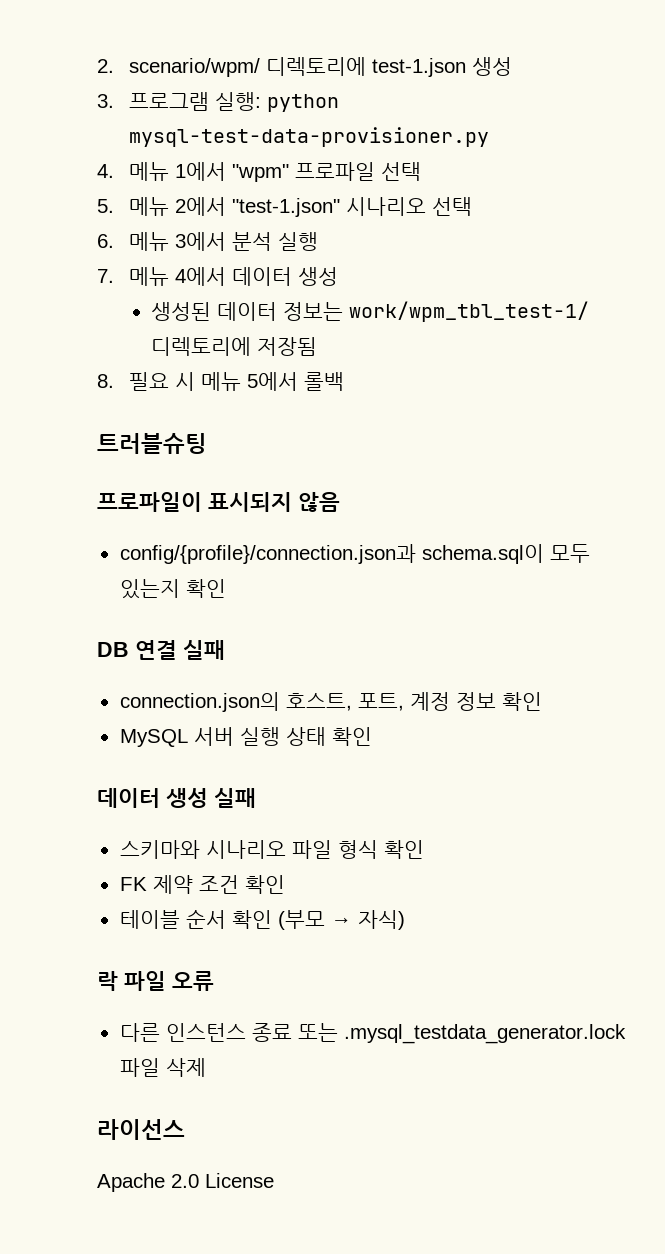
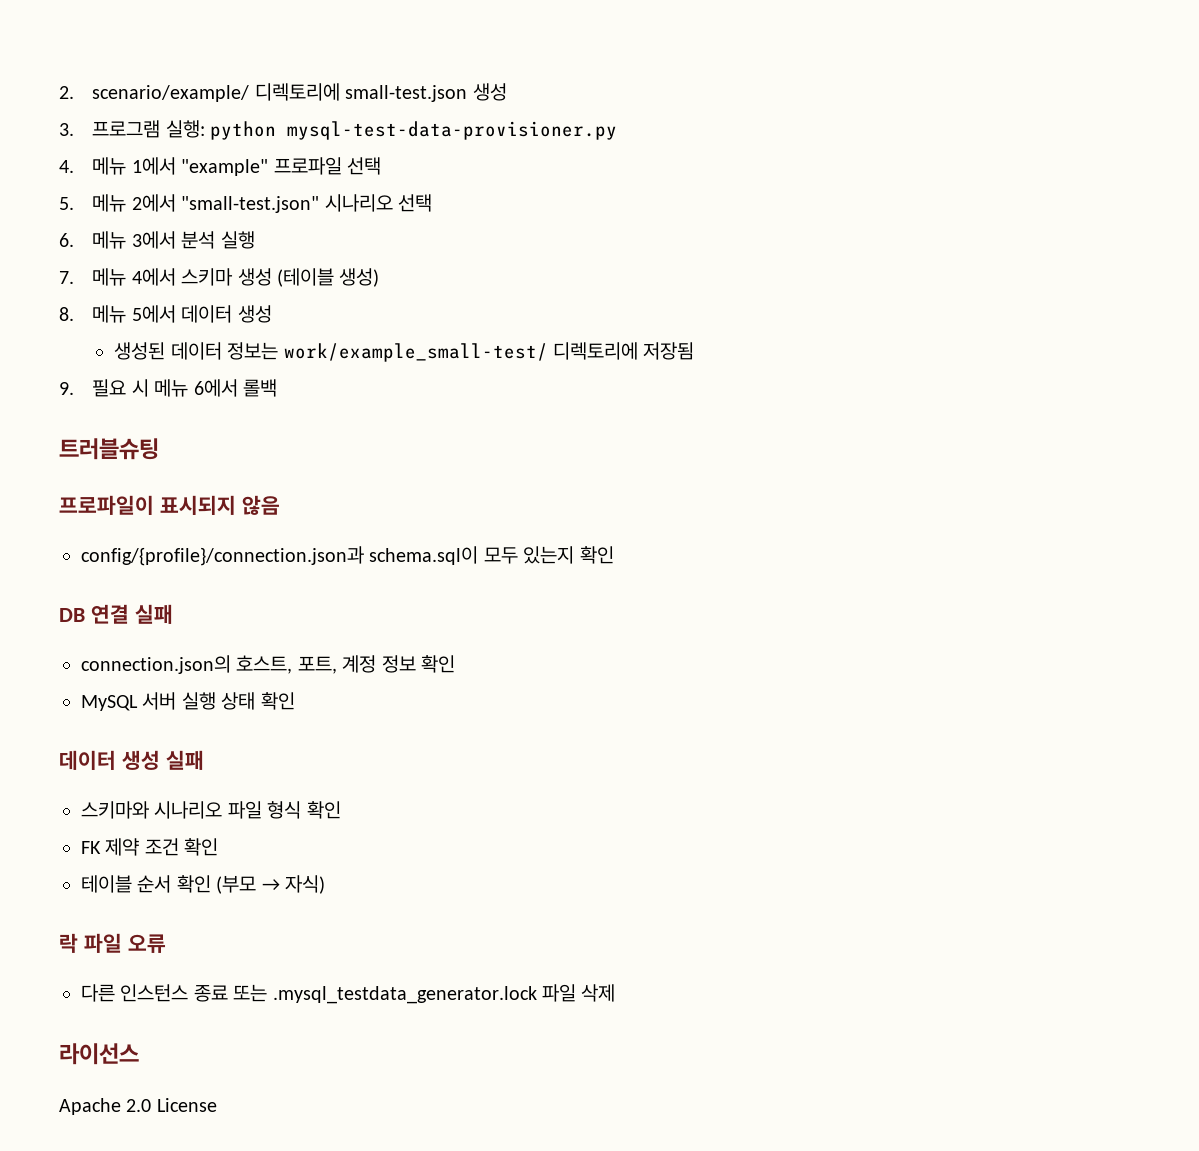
[128,57,466,77] scenario/wpm/ 디렉토리에 test-1.json -> [92,83,468,102] scenario/example/ 디렉토리에 small-test.json
[231,164,289,182] "wpm" -> [181,159,269,176] "example"
[231,198,340,217] "test-1.json" -> [181,196,320,213] "small-test.json"
(226, 276) none -> [181,268,380,287] [59,305,176,323] 스키마 생성 (테이블 생성) // 8. 메뉴 5에서
[349,301,590,322] work/wpm_tbl_test-1/ -> [283,343,548,362] work/example_small-test/
[97,374,114,388] 8. -> [59,382,74,395] 9.
[246,372,298,391] 5에서 -> [193,379,238,397] 6에서

